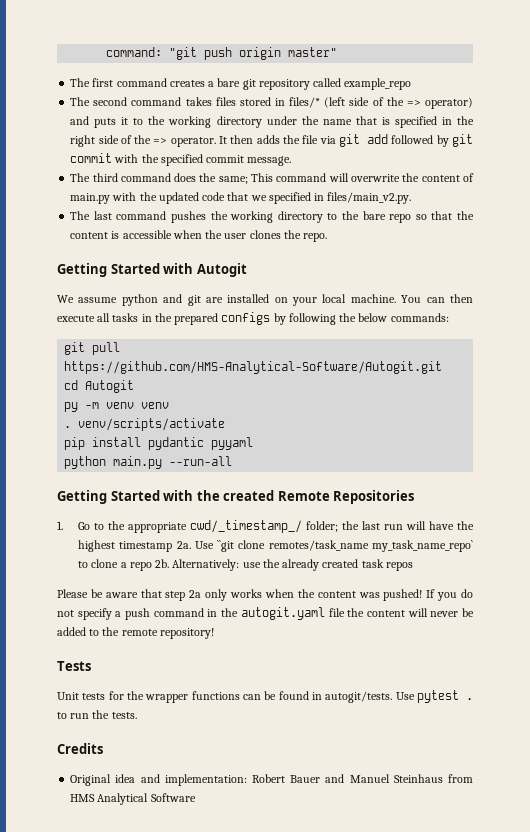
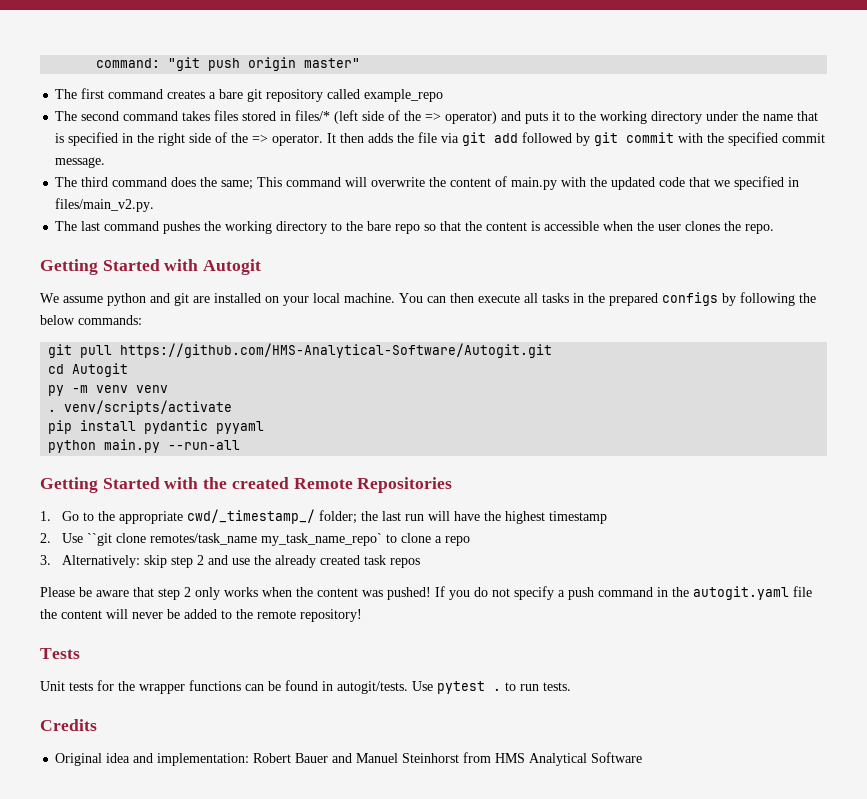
[176,541,191,549] 2a. -> [40,533,51,543] // 2.
[155,559,240,571] 2b. Alternatively: -> [40,555,228,568] // 3. Alternatively: skip step 2 and
[189,590,202,598] 2a -> [184,587,191,597] 2
[92,710,110,719] the -> (539, 687) none
[393,774,443,783] Steinhaus -> [402,753,460,763] Steinhorst

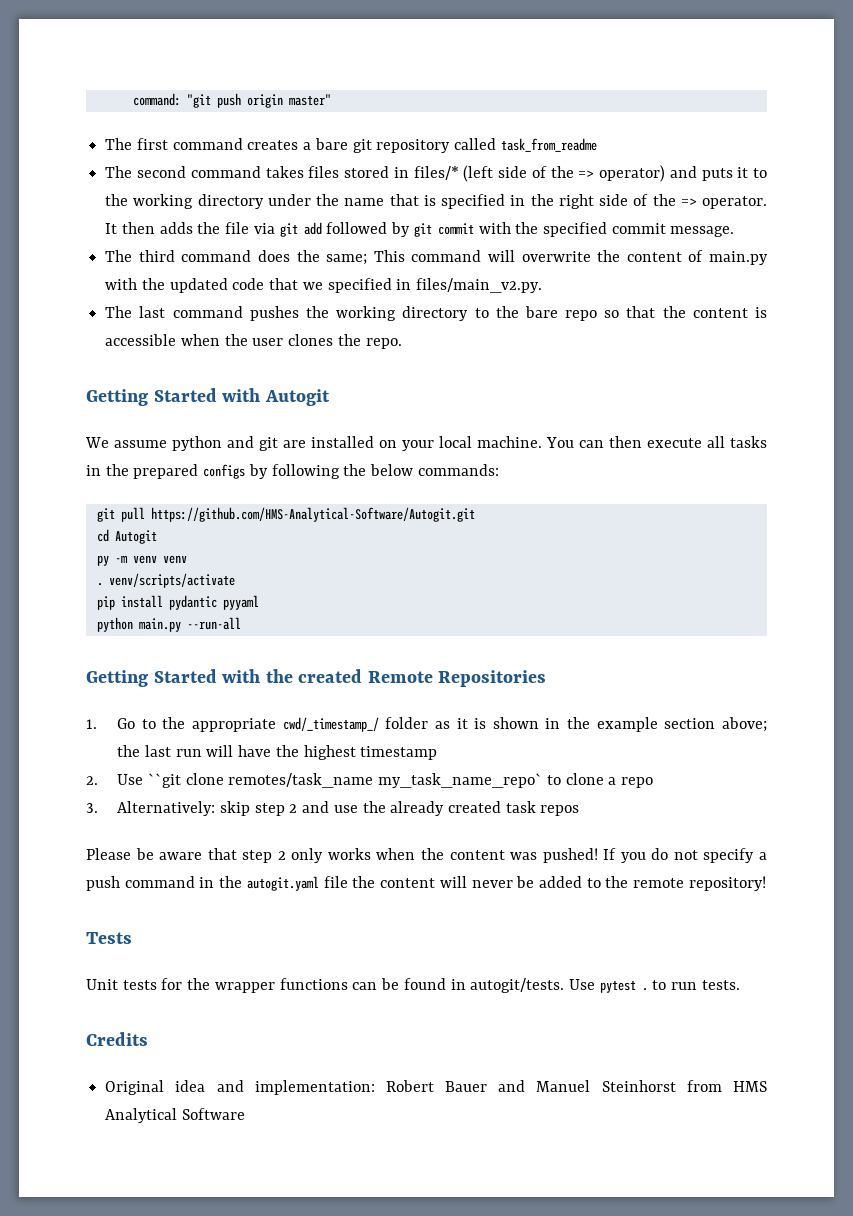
[364,89,444,102] example_repo -> [500,138,597,152] task_from_readme
[318,510,357,524] folder; -> [385,717,767,732] folder as it is shown in the example section above;

